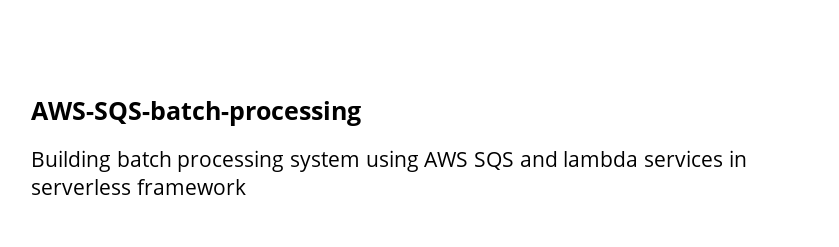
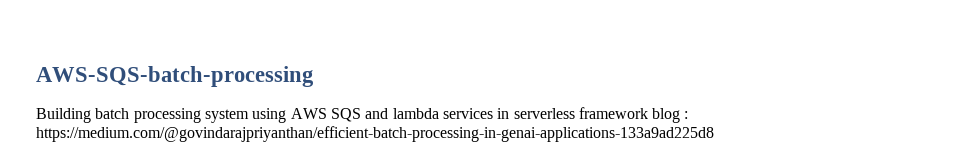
(246, 187) none -> [652,108,689,123] [36,126,714,142] blog : https://medium.com/@govindarajpriyanthan/efficient-batch-processing-in-genai-applications-133a9ad225d8

